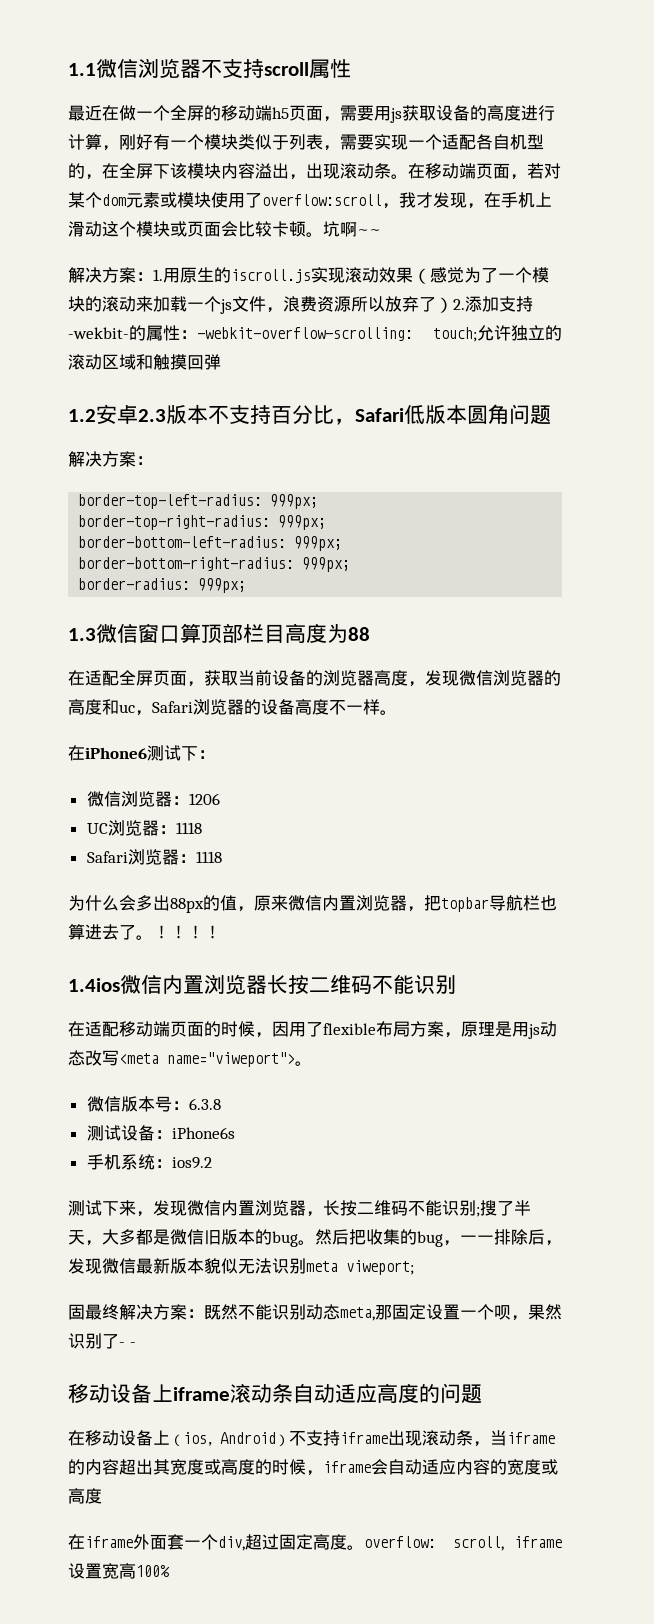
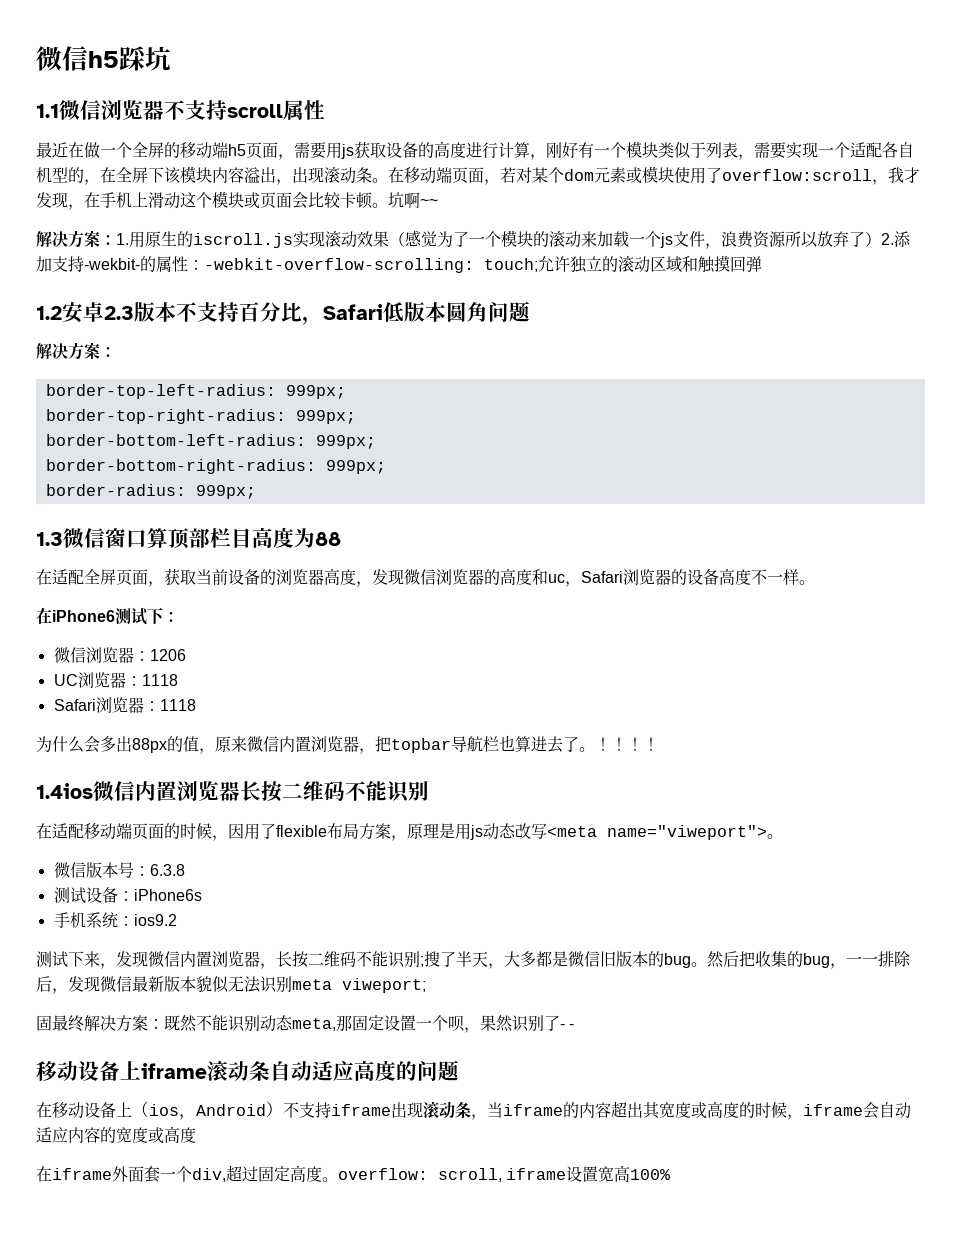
(68, 69) none -> [36,46,171,71] 微信h5踩坑 //

